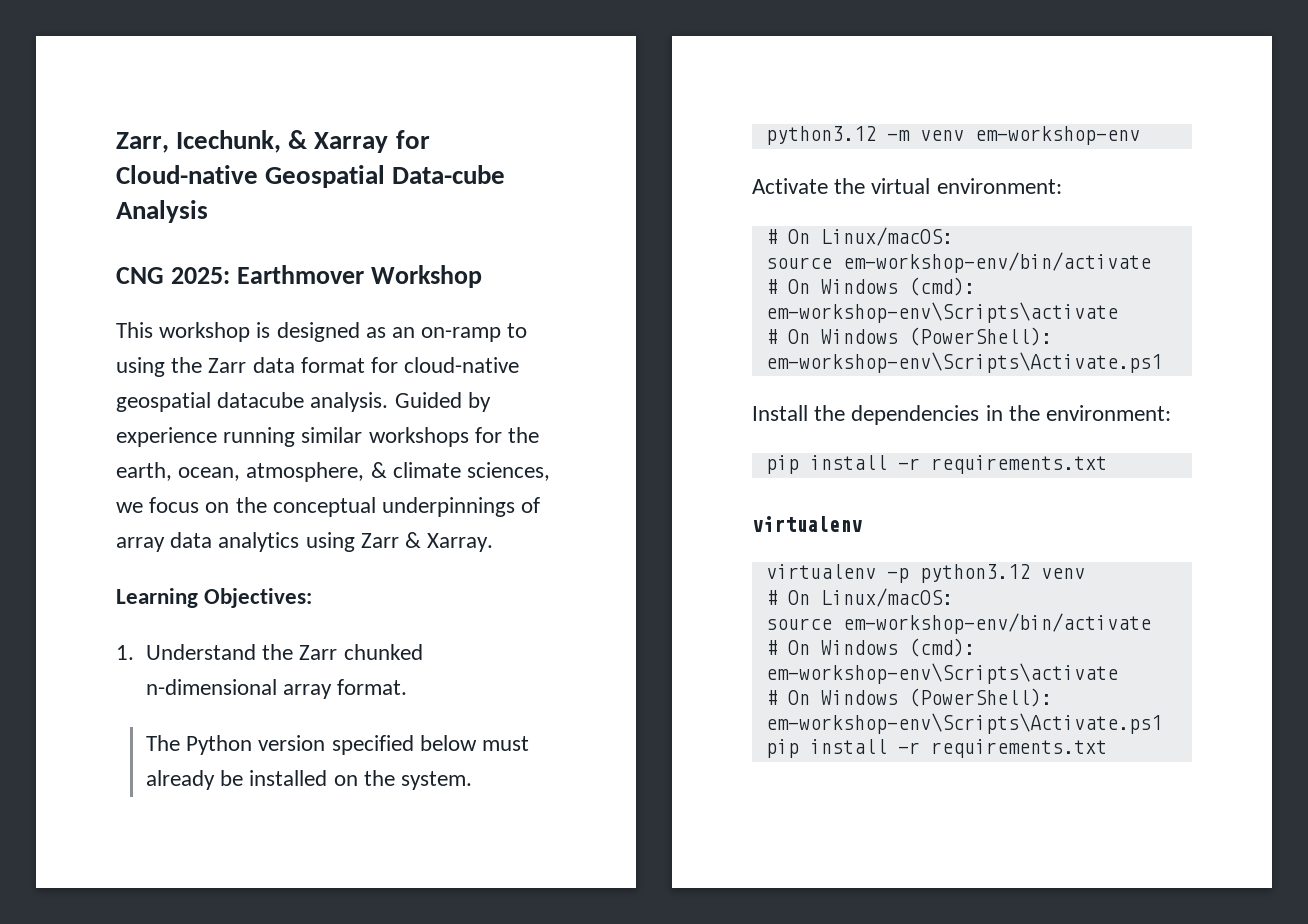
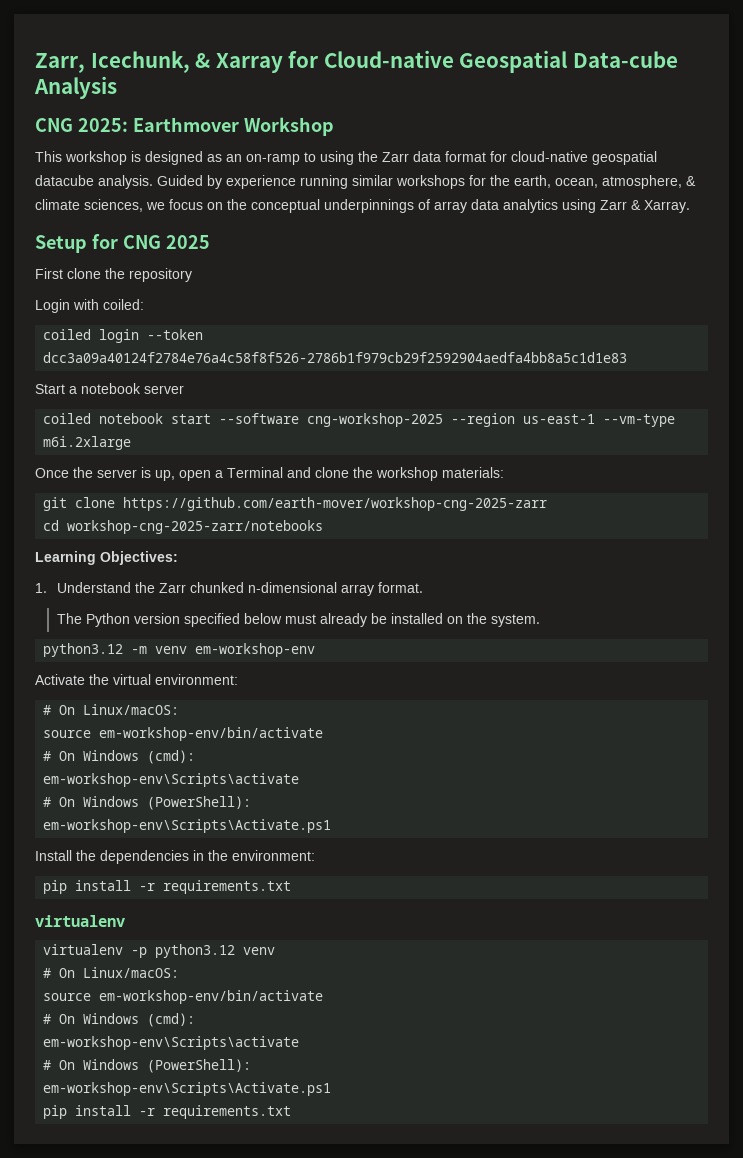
(494, 542) none -> [35,234,210,253] [35,268,192,282] [35,299,144,313] [43,329,204,343] [43,352,628,363] [35,383,184,394] [43,413,676,427] [43,436,132,450] [35,467,504,481] [43,497,548,511] [43,520,324,534] // Setup for CNG 2025 // First clone the repository // Login with coiled: // coiled login --token dcc3a09a40124f2784e76a4c58f8f526-2786b1f979cb29f2592904aedfa4bb8a5c1d1e83 // Start a notebook server // coiled notebook start --software cng-workshop-2025 --region us-east-1 --vm-type m6i.2xlarge // Once the server is up, open a Terminal and clone the workshop materials: // git clone https://github.com/earth-mover/workshop-cng-2025-zarr // cd workshop-cng-2025-zarr/notebooks

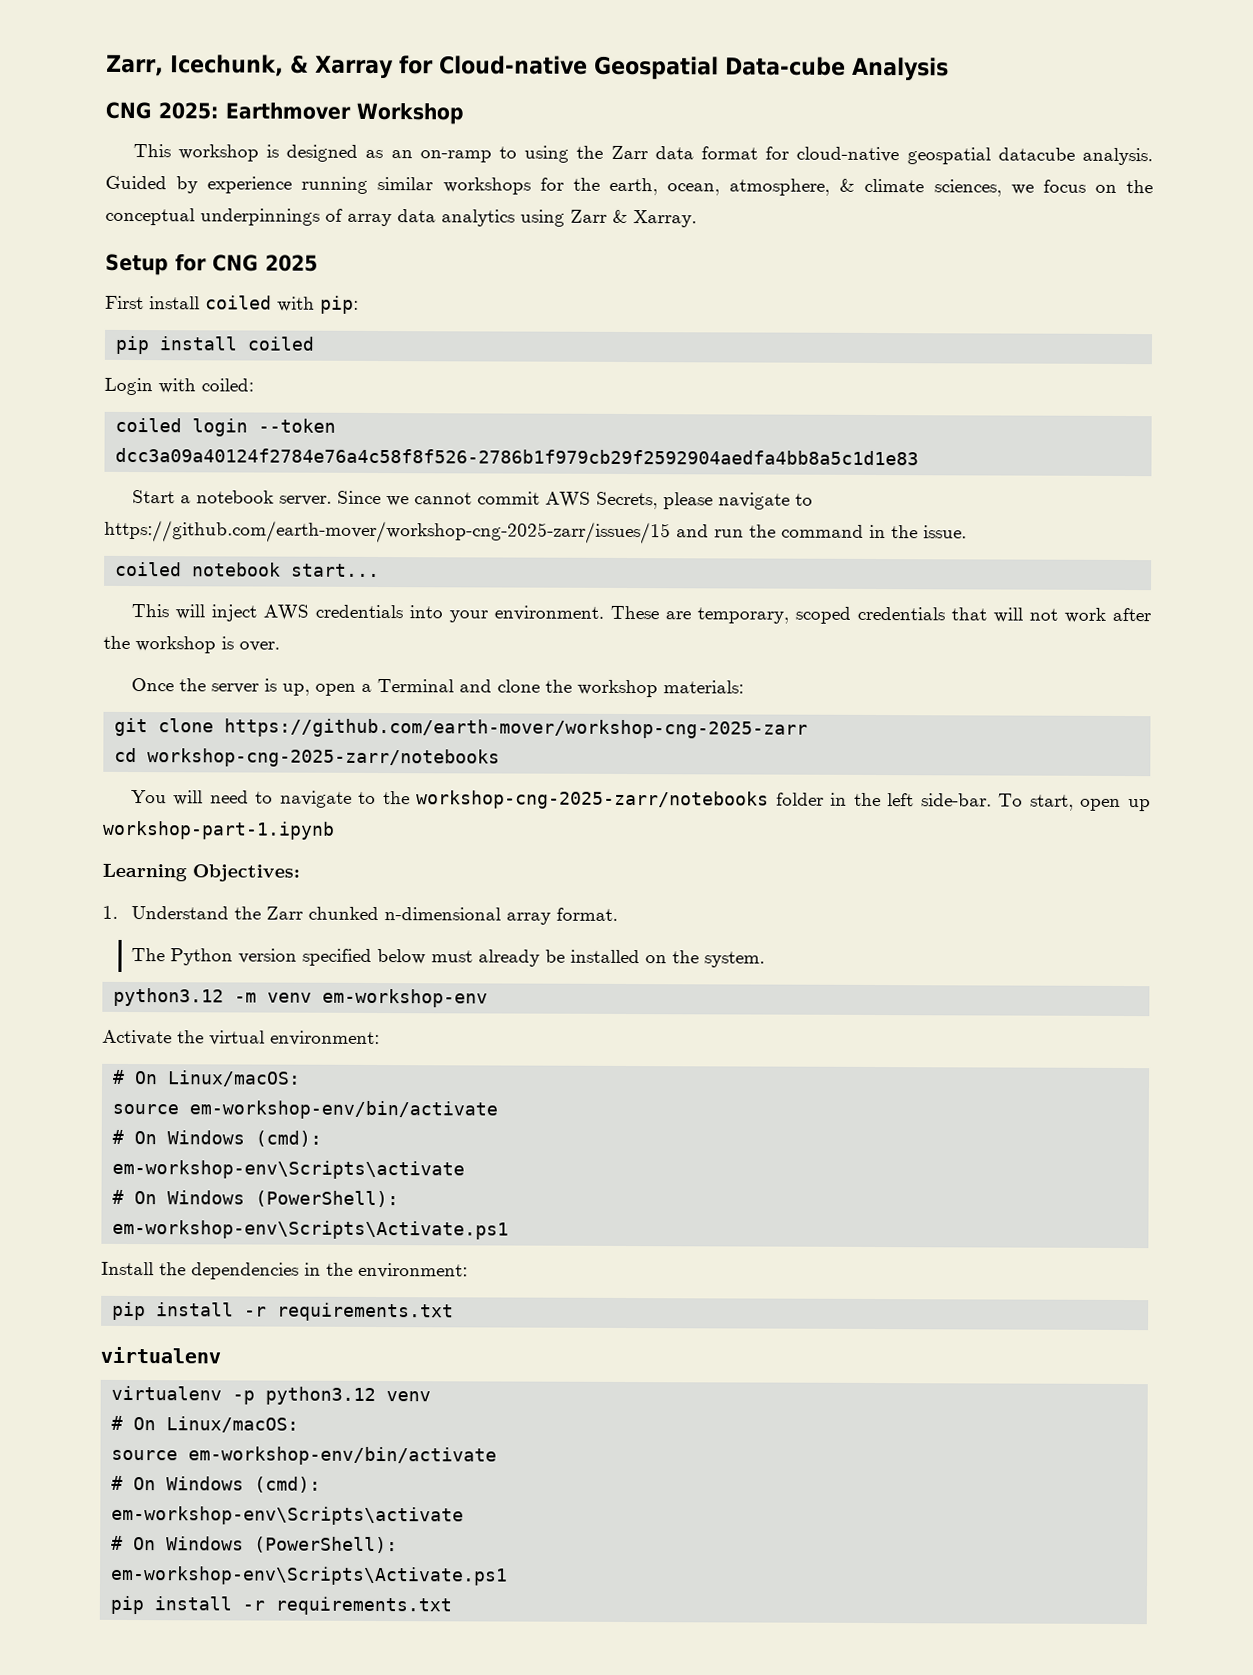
[67,268,192,282] clone the repository -> [149,295,359,314] [115,335,316,355] install coiled with pip: // pip install coiled
[144,385,184,394] [43,413,676,427] [43,436,132,450] server // coiled notebook start --software cng-workshop-2025 --region us-east-1 --vm-type m6i.2xlarge -> [278,490,813,510] [104,519,967,545] [115,561,381,578] [130,604,1152,624] [103,635,280,654] server. Since we cannot commit AWS Secrets, please navigate to https://github.com/earth-mover/workshop-cng-2025-zarr/issues/15 and run the command in the issue. // coiled notebook start... // This will inject AWS credentials into your environment. These are temporary, scoped credentials that will not work after the workshop is over.
(324, 527) none -> [130,790,1151,812] [102,820,335,840] // You will need to navigate to the workshop-cng-2025-zarr/notebooks folder in the left side-bar. To start, open up workshop-part-1.ipynb

